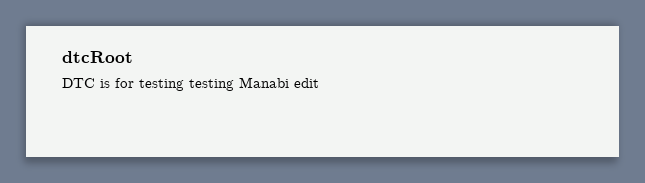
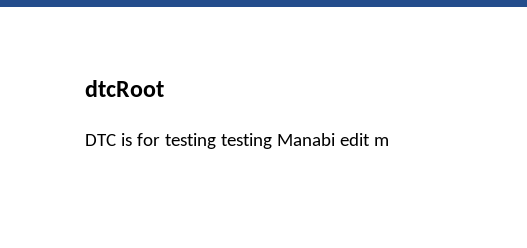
(319, 83) none -> [373,137,389,146] m

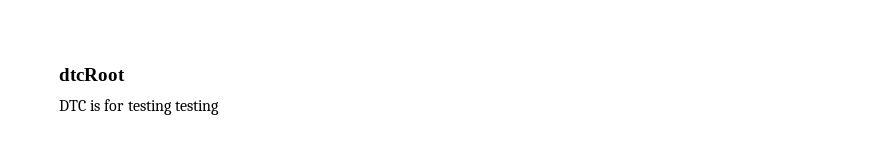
[276,133,389,146] Manabi edit m -> (219, 107) none

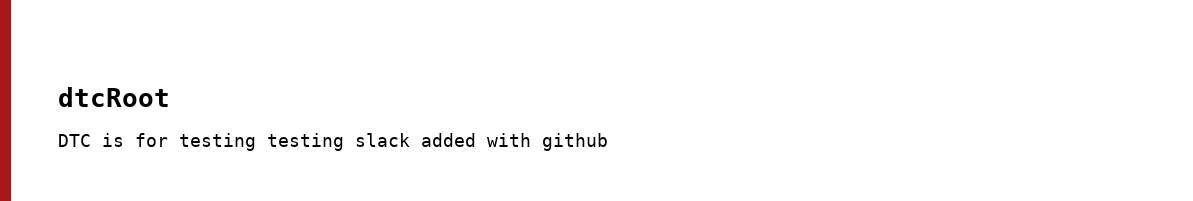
(219, 107) none -> [355,133,608,151] slack added with github

